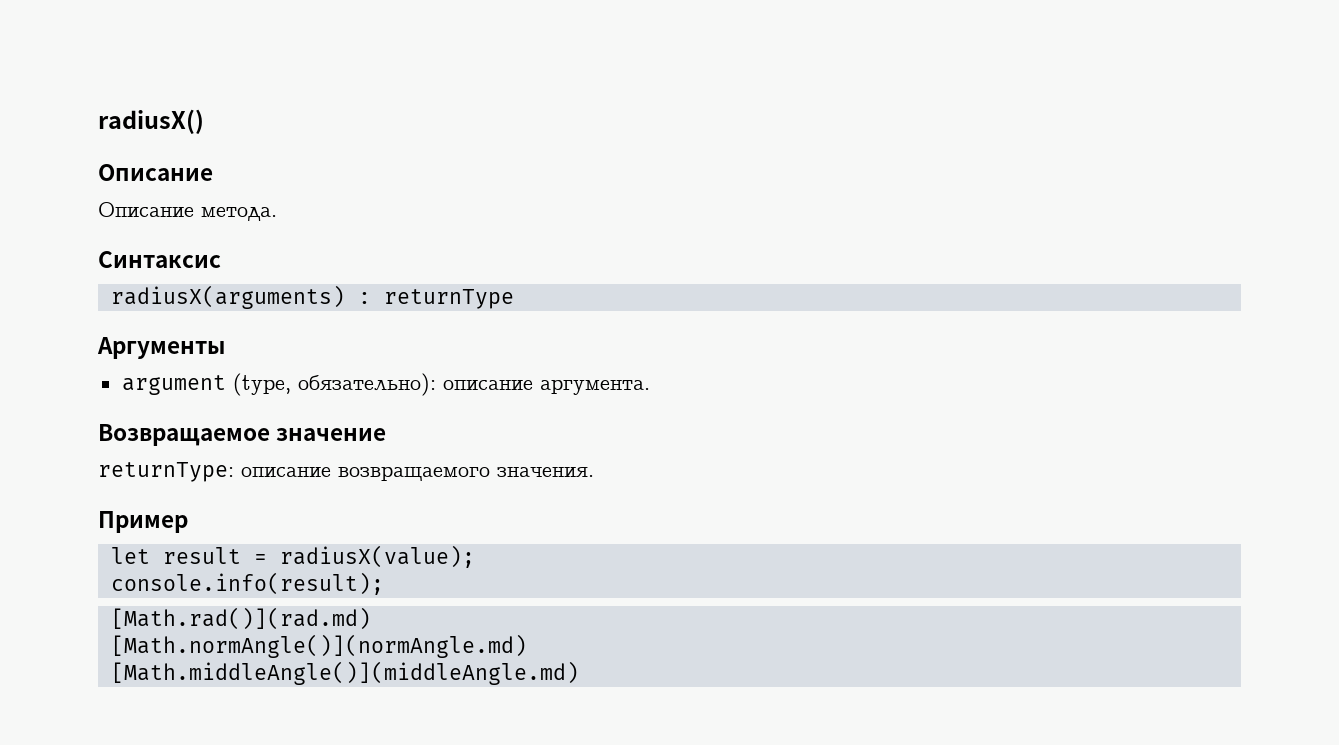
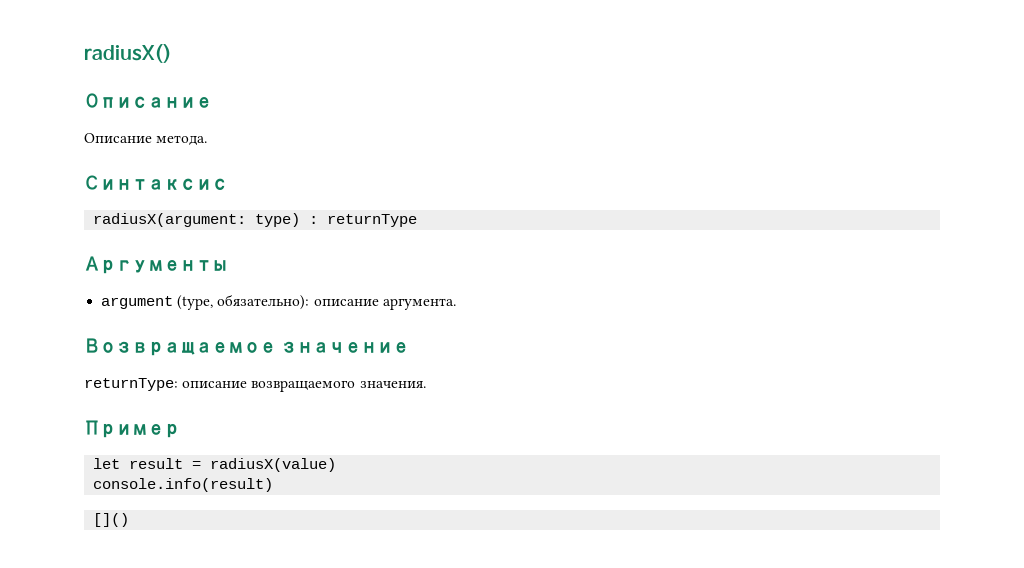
[110,285,345,309] radiusX(arguments) -> [93,213,301,227] radiusX(argument: type)
[279,545,475,568] [110,572,384,595] [110,607,371,630] [110,634,527,658] [110,661,579,685] radiusX(value); // console.info(result); // [Math.rad()](rad.md) // [Math.normAngle()](normAngle.md) // [Math.middleAngle()](middleAngle.md) -> [210,458,337,472] [93,478,274,492] [93,513,130,527] radiusX(value) // console.info(result) // []()

